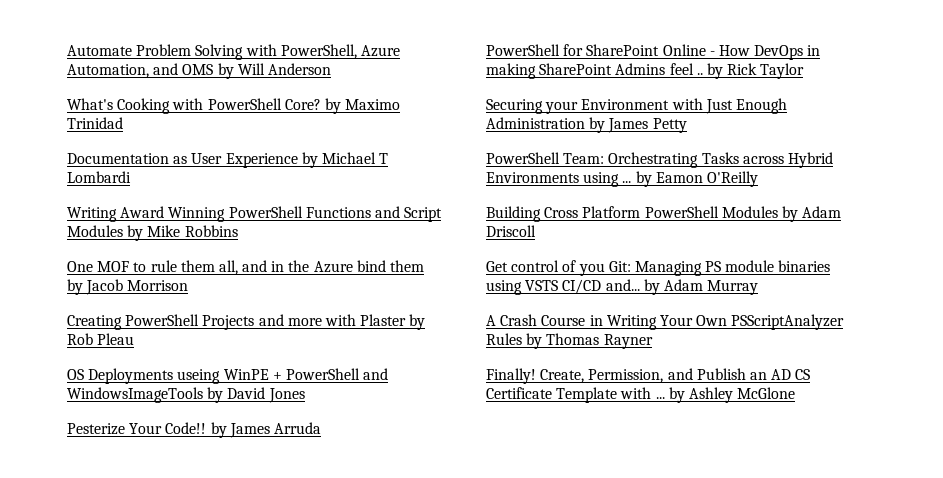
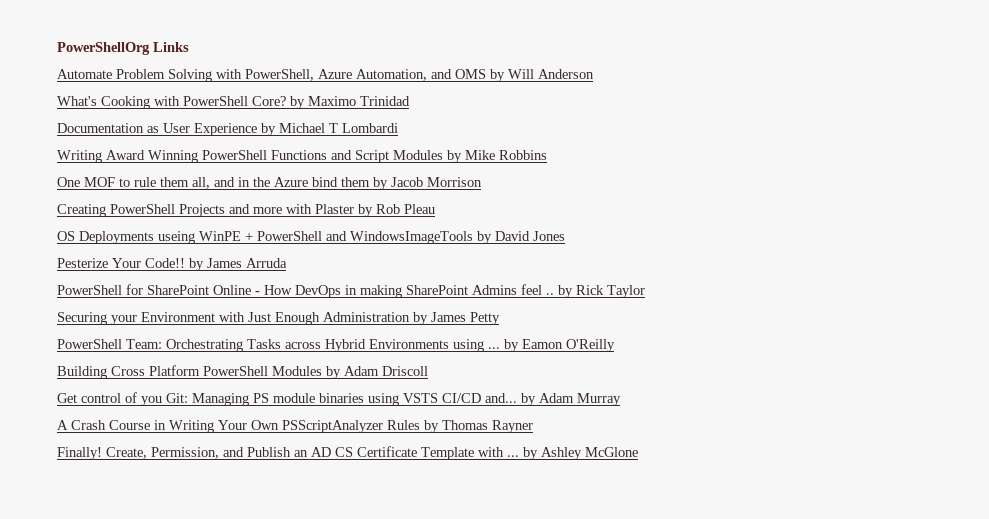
(67, 50) none -> [57,42,189,55] PowerShellOrg Links //

